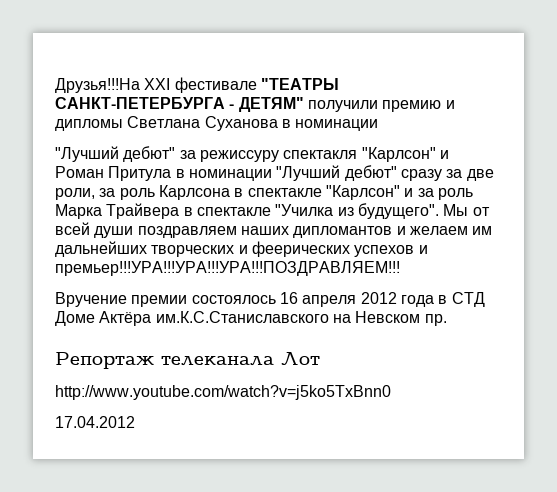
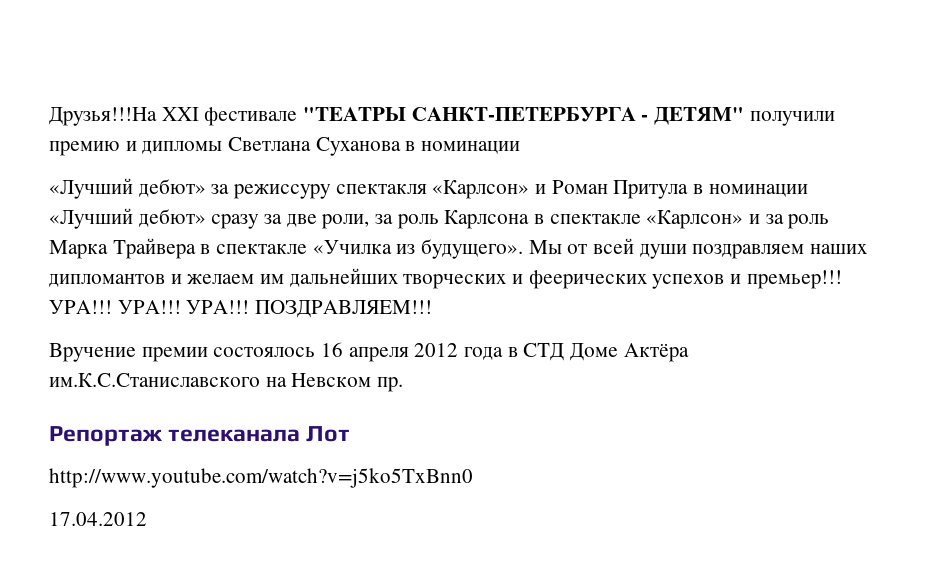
[55,146,176,162] "Лучший дебют" -> [49,178,206,199] «Лучший дебют»
[361,147,436,162] "Карлсон" -> [432,180,530,199] «Карлсон»
[276,165,397,181] "Лучший дебют" -> [49,208,206,229] «Лучший дебют»
[325,185,400,200] "Карлсон" -> [646,210,744,229] «Карлсон»
[275,203,439,219] "Училка из будущего". -> [312,239,524,259] «Училка из будущего».
[55,261,400,276] премьер!!!УРА!!!УРА!!!УРА!!!ПОЗДРАВЛЯЕМ!!! -> [746,270,842,289] [49,300,433,318] премьер!!! УРА!!! УРА!!! УРА!!! ПОЗДРАВЛЯЕМ!!!

